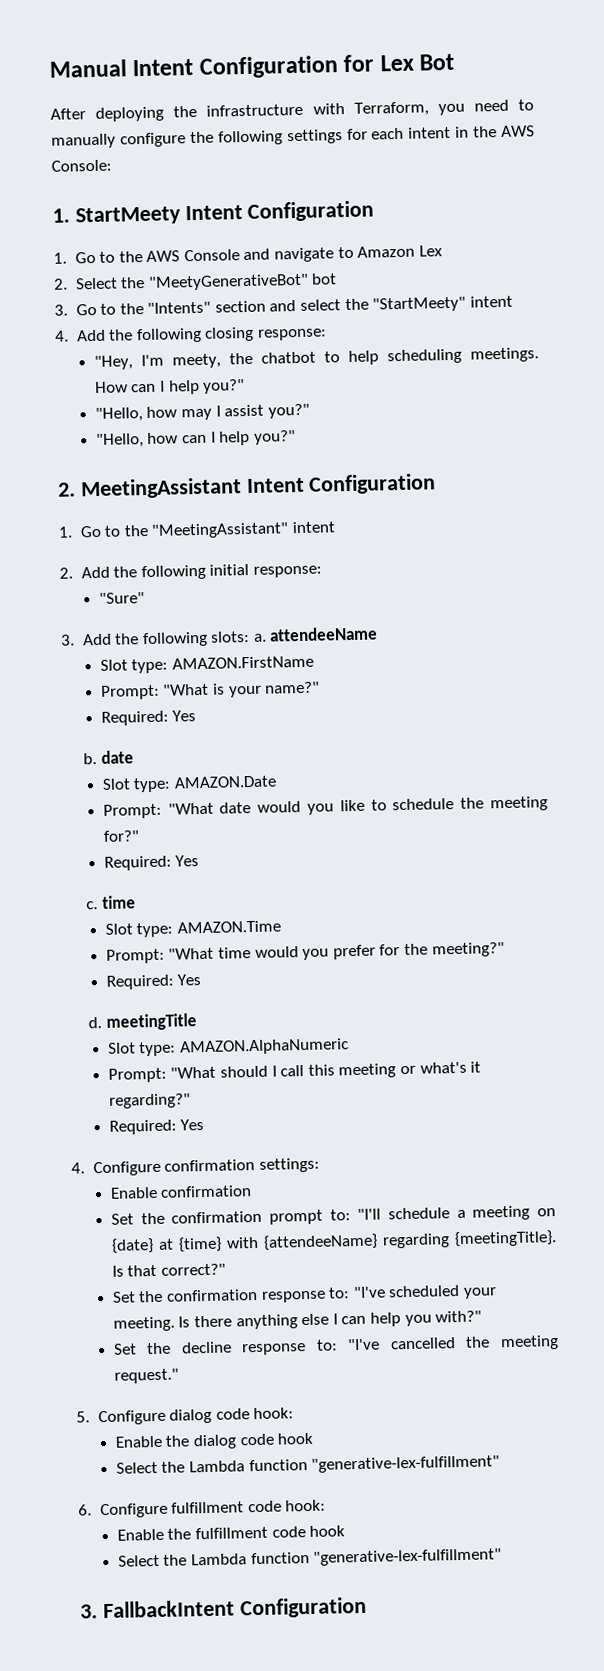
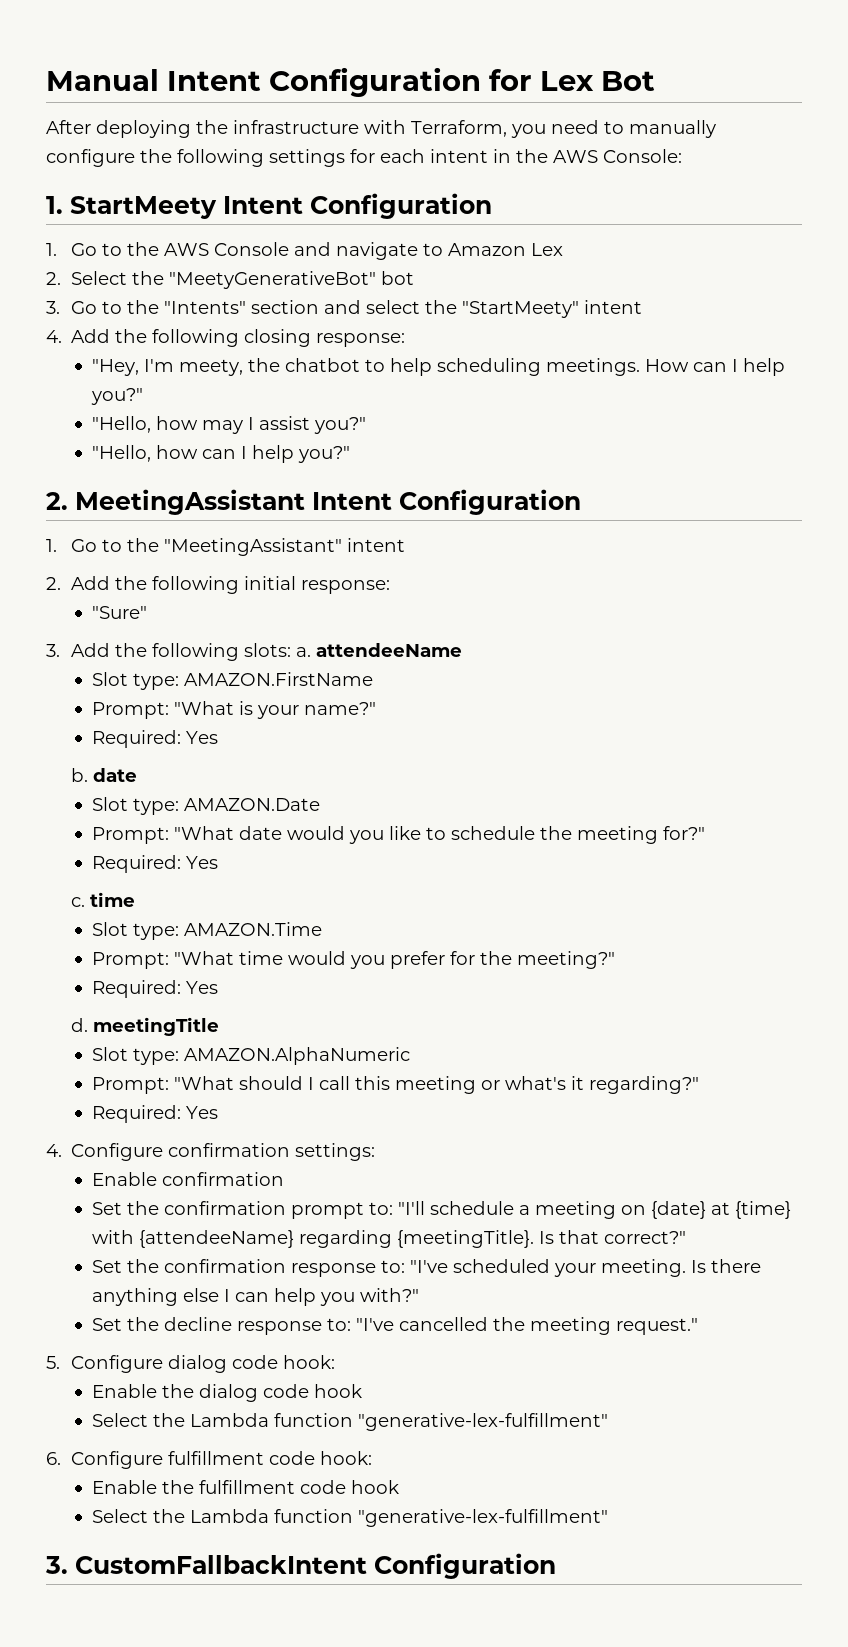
[102,1599,235,1619] FallbackIntent -> [75,1555,367,1574] CustomFallbackIntent

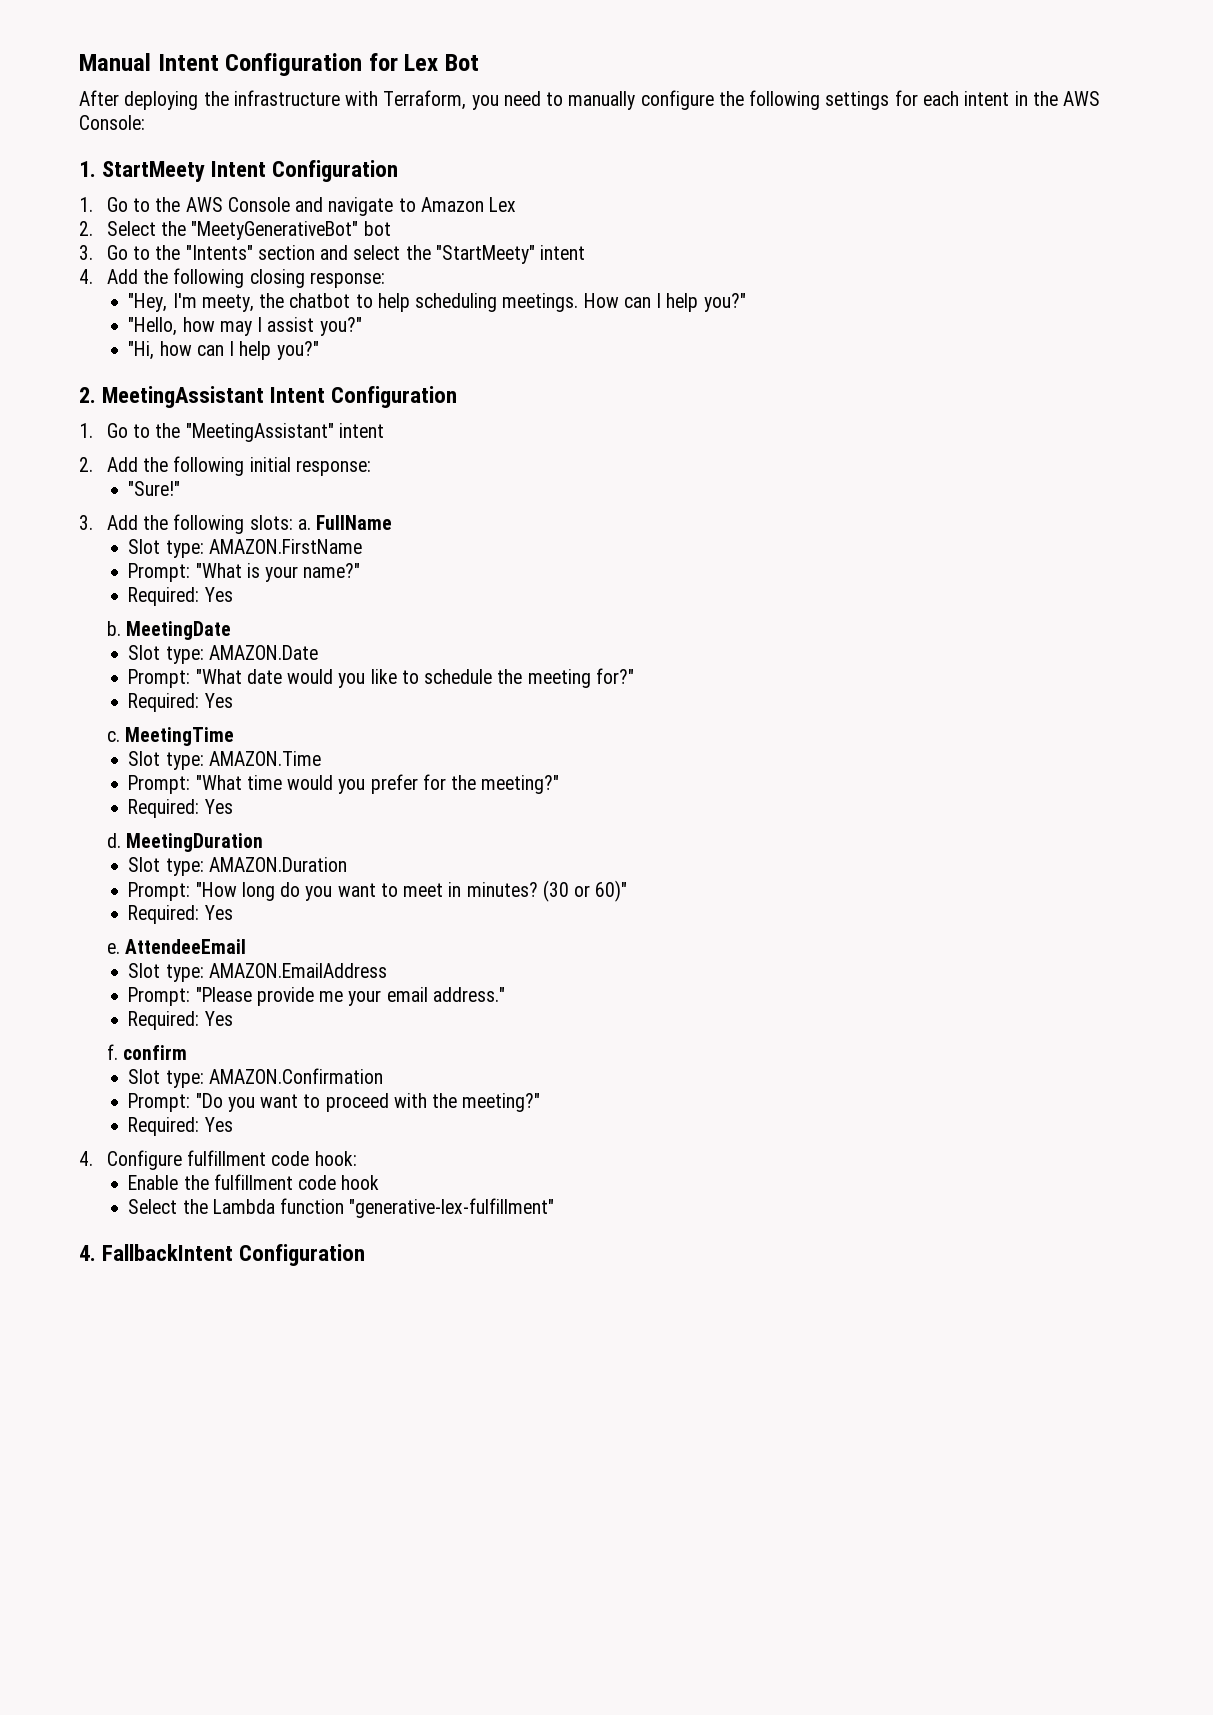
[91,445,151,462] "Hello, -> [128,341,155,360] "Hi,
[91,606,147,619] "Sure" -> [128,481,181,496] "Sure!"
[316,643,463,657] attendeeName -> [316,515,393,530] FullName
[93,768,138,782] date -> [126,621,232,640] MeetingDate
[90,892,136,907] time -> [125,727,235,746] MeetingTime
[93,1017,220,1036] [91,1047,410,1065] [91,1076,699,1094] [91,1105,218,1123] [46,1143,376,1161] [91,1172,284,1186] [91,1201,791,1219] [91,1230,686,1248] [91,1259,761,1277] [91,1288,419,1306] [91,1317,698,1335] [46,1355,336,1373] [91,1384,362,1402] [91,1413,608,1431] [46,1452,61,1465] meetingTitle // Slot type: AMAZON.AlphaNumeric // Prompt: "What should I call this meeting or what's it regarding?" // Required: Yes // 4. Configure confirmation settings: // Enable confirmation // Set the confirmation prompt to: "I'll schedule a meeting on {date} at {time} with {attendeeName} regarding {meetingTitle}. Is that correct?" // Set the confirmation response to: "I've scheduled your meeting. Is there anything else I can help you with?" // Set the decline response to: "I've cancelled the meeting request." // 5. Configure dialog code hook: // Enable the dialog code hook // Select the Lambda function "generative-lex-fulfillment" // 6. -> [126,833,264,852] [128,857,347,876] [128,880,628,902] [128,905,233,924] [106,939,247,954] [128,963,387,982] [128,987,505,1006] [128,1011,233,1030] [106,1044,188,1060] [128,1068,383,1088] [128,1093,541,1112] [128,1117,233,1136] [79,1151,93,1166] MeetingDuration // Slot type: AMAZON.Duration // Prompt: "How long do you want to meet in minutes? (30 or 60)" // Required: Yes // e. AttendeeEmail // Slot type: AMAZON.EmailAddress // Prompt: "Please provide me your email address." // Required: Yes // f. confirm // Slot type: AMAZON.Confirmation // Prompt: "Do you want to proceed with the meeting?" // Required: Yes // 4.
[45,1555,367,1574] 3. CustomFallbackIntent -> [79,1244,234,1261] 4. FallbackIntent

